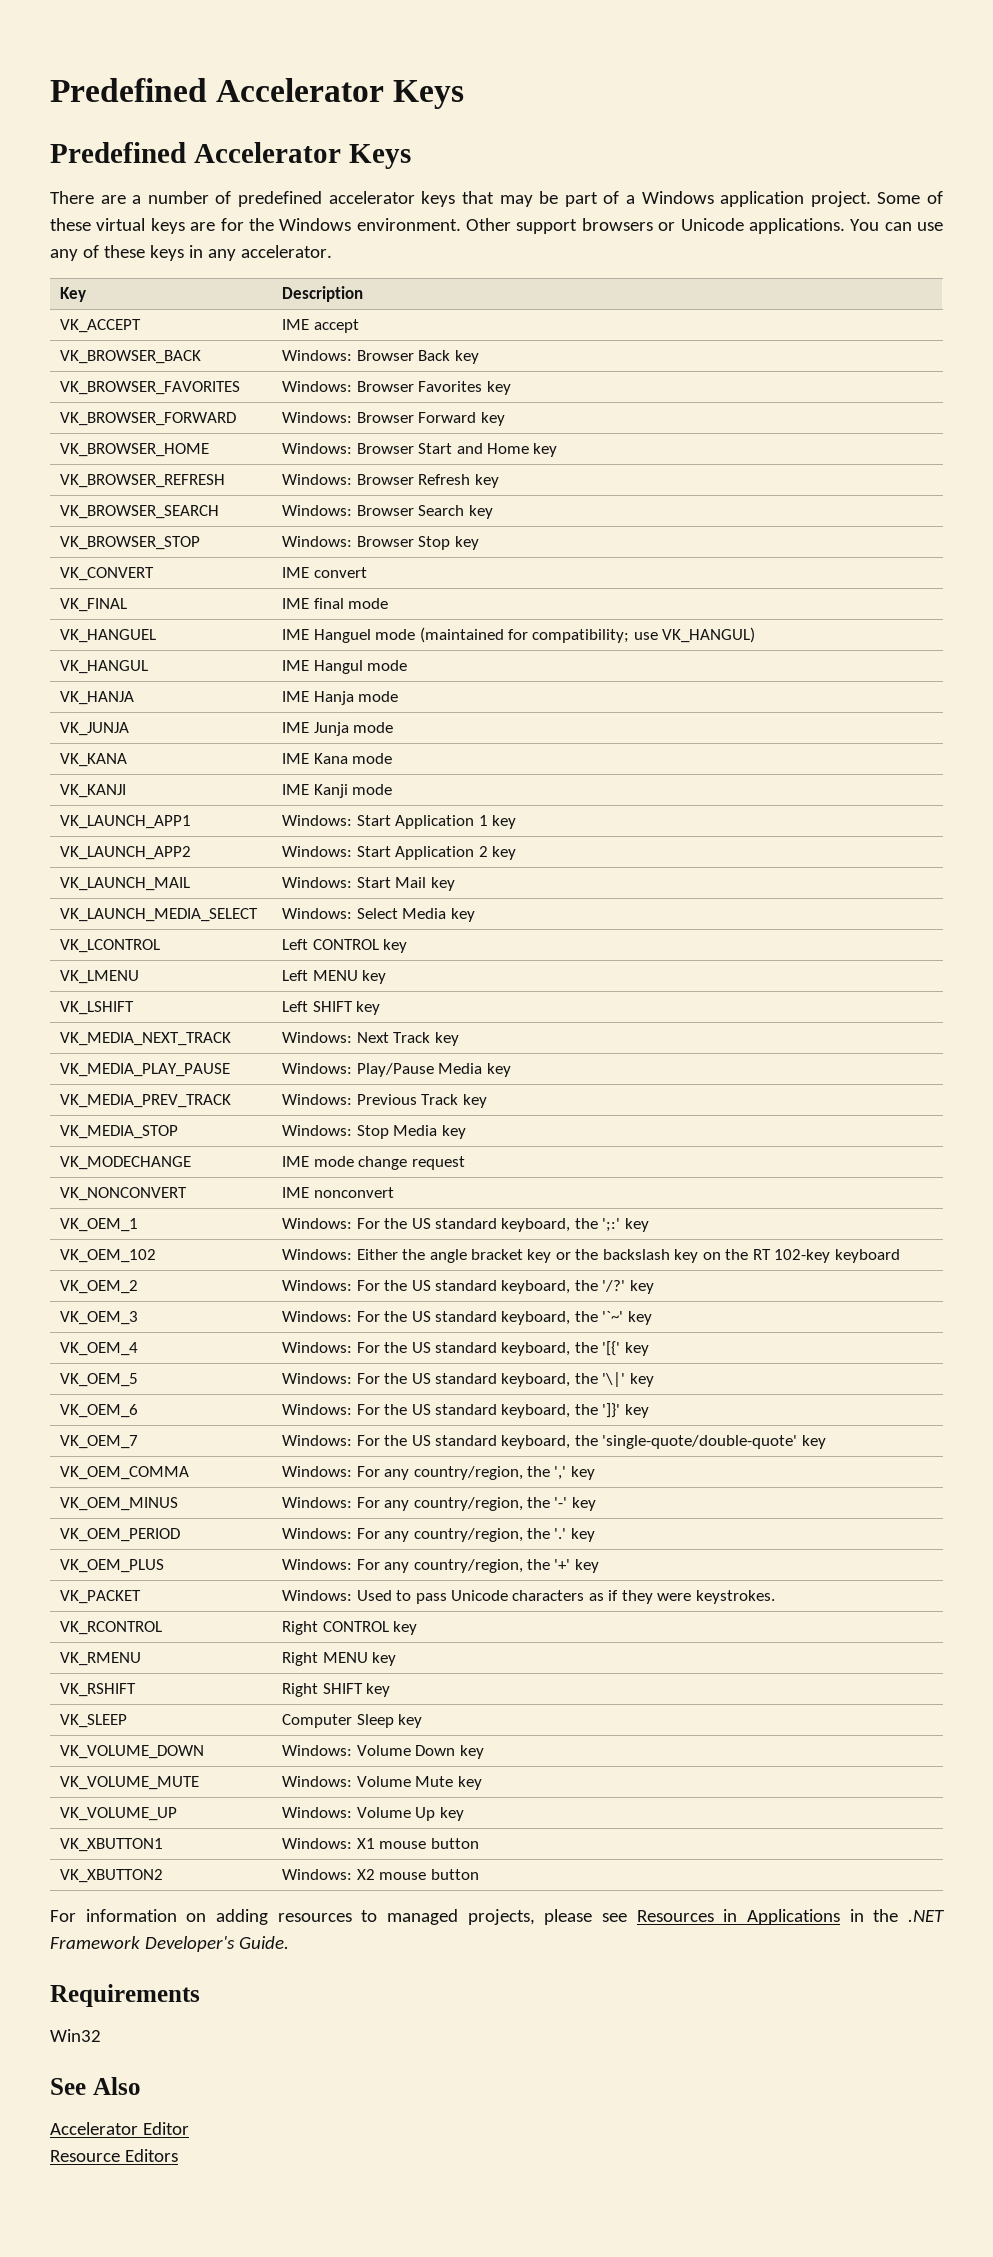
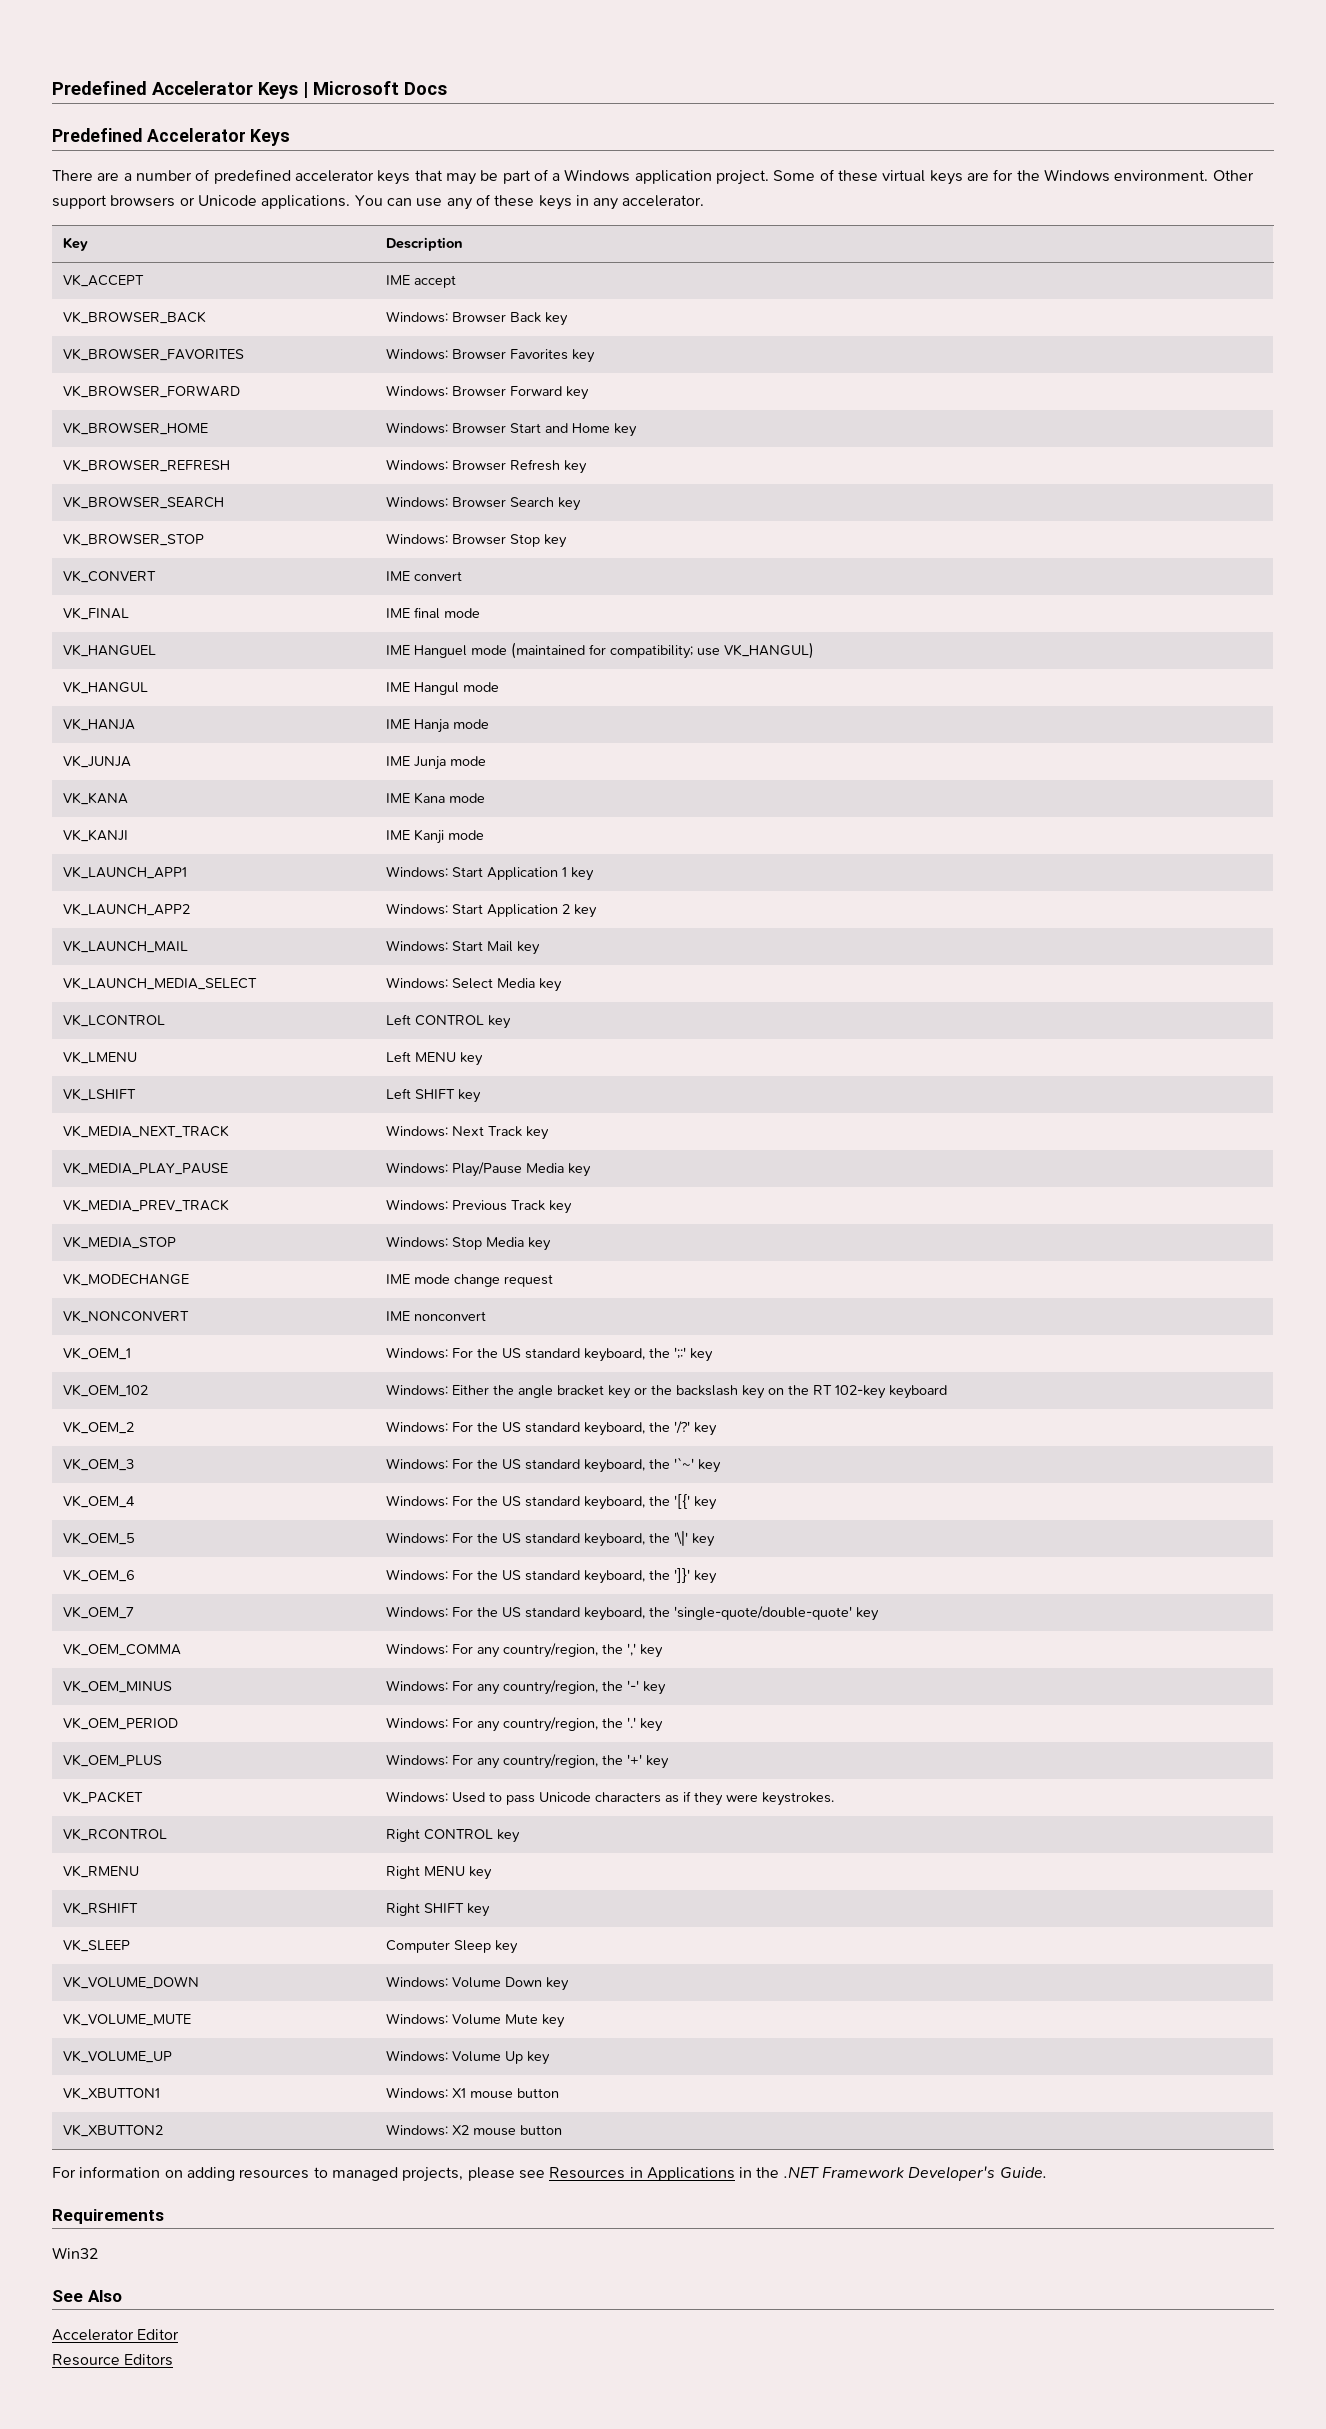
[50,78,465,109] Predefined Accelerator Keys -> [52,81,447,99] Predefined Accelerator Keys | Microsoft Docs

